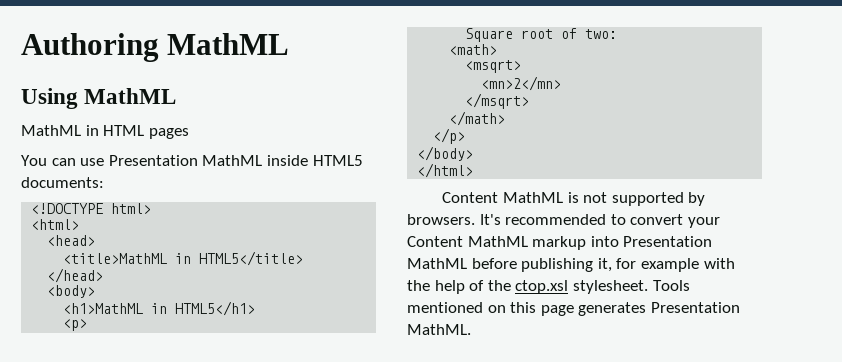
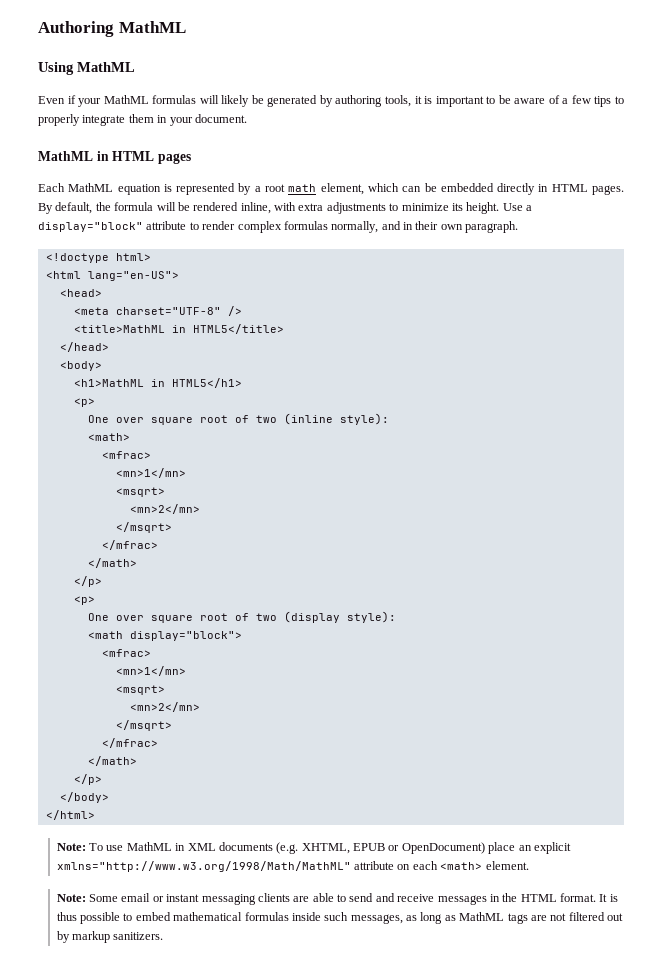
[21,125,189,139] [21,155,363,166] [21,177,104,188] [31,203,104,214] MathML in HTML pages // You can use Presentation MathML inside HTML5 documents: // <!DOCTYPE -> [38,95,624,107] [38,114,247,126] [38,151,191,164] [38,183,624,195] [38,202,532,214] [38,221,519,233] [45,253,109,263] Even if your MathML formulas will likely be generated by authoring tools, it is important to be aware of a few tips to properly integrate them in your document. // MathML in HTML pages // Each MathML equation is represented by a root math element, which can be embedded directly in HTML pages. By default, the formula will be rendered inline, with extra adjustments to minimize its height. Use a display="block" attribute to render complex formulas normally, and in their own paragraph. // <!doctype
[31,219,80,230] <html> -> [45,271,179,281] <html lang="en-US">
(96, 240) none -> [73,306,242,316] // <meta charset="UTF-8" />
[465,28,618,42] [449,44,498,55] [465,60,522,73] [481,76,562,91] [465,93,530,109] [449,111,506,126] [433,128,466,144] [417,146,474,161] [417,163,474,178] [442,192,706,206] [407,214,720,228] [407,236,713,250] [407,258,735,272] [407,280,690,294] [407,302,740,316] [407,324,471,335] Square root of two: // <math> // <msqrt> // <mn>2</mn> // </msqrt> // </math> // </p> // </body> // </html> // Content MathML is not supported by browsers. It's recommended to convert your Content MathML markup into Presentation MathML before publishing it, for example with the help of the ctop.xsl stylesheet. Tools mentioned on this page generates Presentation MathML. -> [87,413,389,425] [87,433,130,441] [101,451,151,459] [115,468,186,478] [115,487,165,497] [129,504,200,514] [115,522,172,533] [101,540,158,550] [87,558,137,568] [73,576,102,587] [73,596,95,605] [87,611,396,623] [87,631,242,641] [101,649,151,657] [115,666,186,676] [115,685,165,695] [129,702,200,712] [115,720,172,731] [101,738,158,748] [87,756,137,766] [73,774,102,785] [59,792,109,803] [45,810,95,820] [56,842,571,854] [56,861,529,872] [56,893,618,905] [56,912,624,924] [56,931,164,943] One over square root of two (inline style): // <math> // <mfrac> // <mn>1</mn> // <msqrt> // <mn>2</mn> // </msqrt> // </mfrac> // </math> // </p> // <p> // One over square root of two (display style): // <math display="block"> // <mfrac> // <mn>1</mn> // <msqrt> // <mn>2</mn> // </msqrt> // </mfrac> // </math> // </p> // </body> // </html> // Note: To use MathML in XML documents (e.g. XHTML, EPUB or OpenDocument) place an explicit xmlns="http://www.w3.org/1998/Math/MathML" attribute on each <math> element. // Note: Some email or instant messaging clients are able to send and receive messages in the HTML format. It is thus possible to embed mathematical formulas inside such messages, as long as MathML tags are not filtered out by markup sanitizers.

